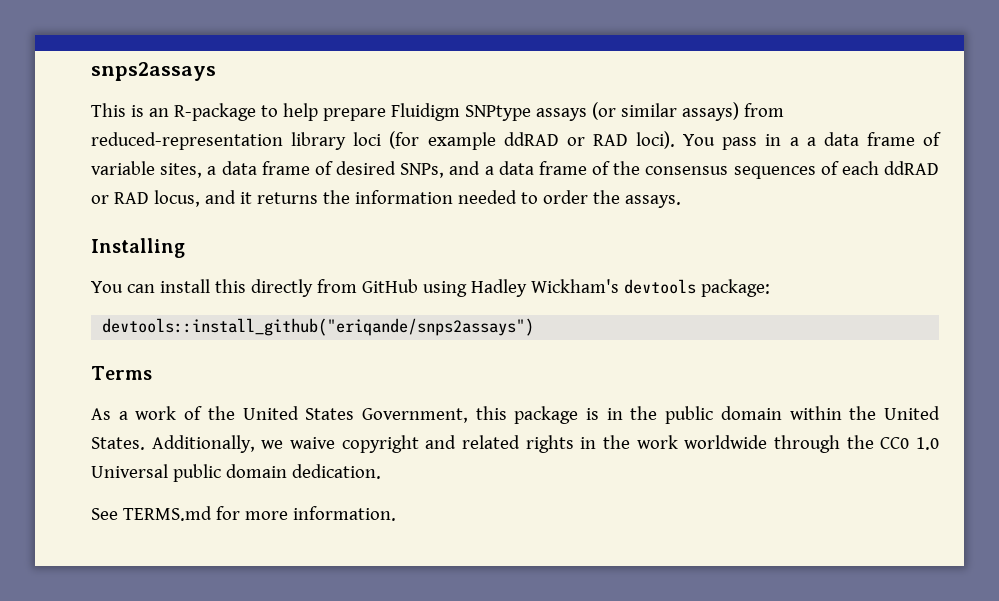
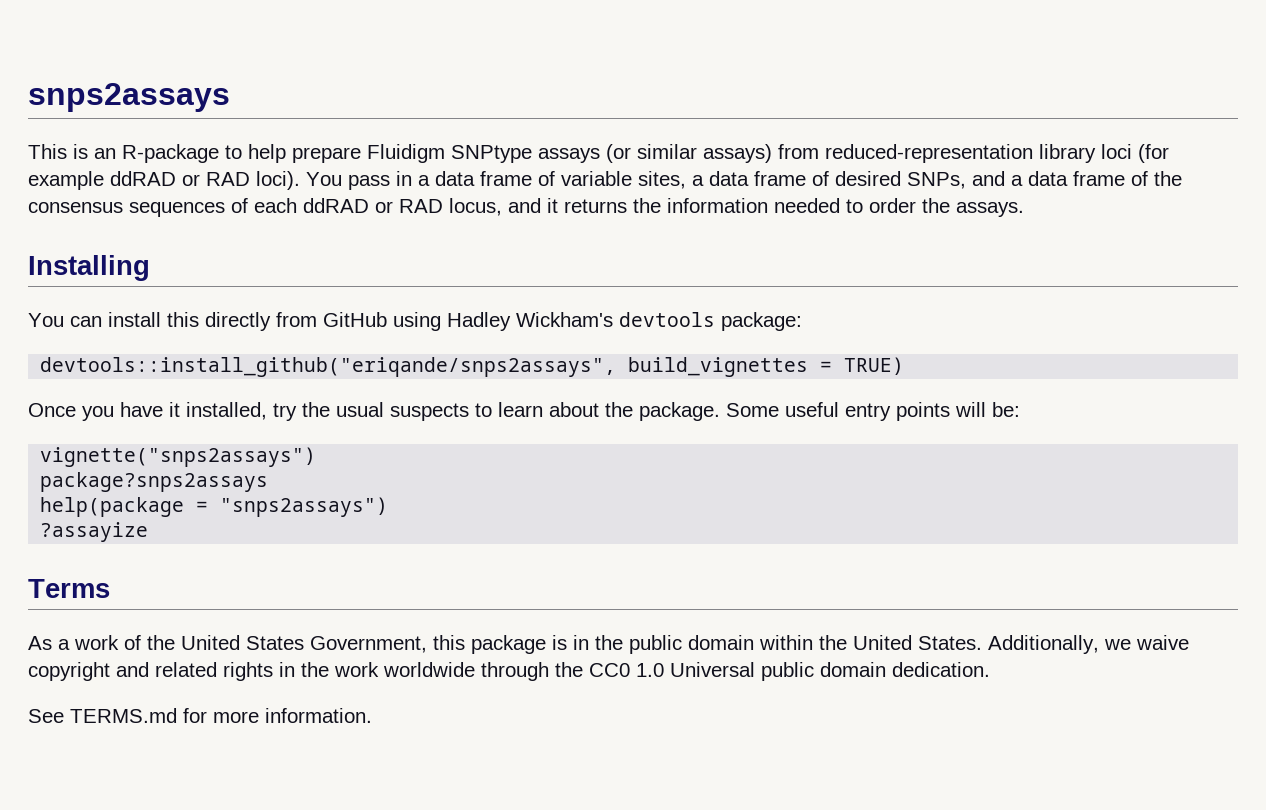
[806,137,816,146] a -> (430, 180) none
[102,318,535,336] devtools::install_github("eriqande/snps2assays") -> [40,357,905,377] [28,402,1020,421] [40,447,317,467] [40,472,269,492] [40,497,389,517] [40,522,149,542] devtools::install_github("eriqande/snps2assays", build_vignettes = TRUE) // Once you have it installed, try the usual suspects to learn about the package. Some useful entry points will be: // vignette("snps2assays") // package?snps2assays // help(package = "snps2assays") // ?assayize

